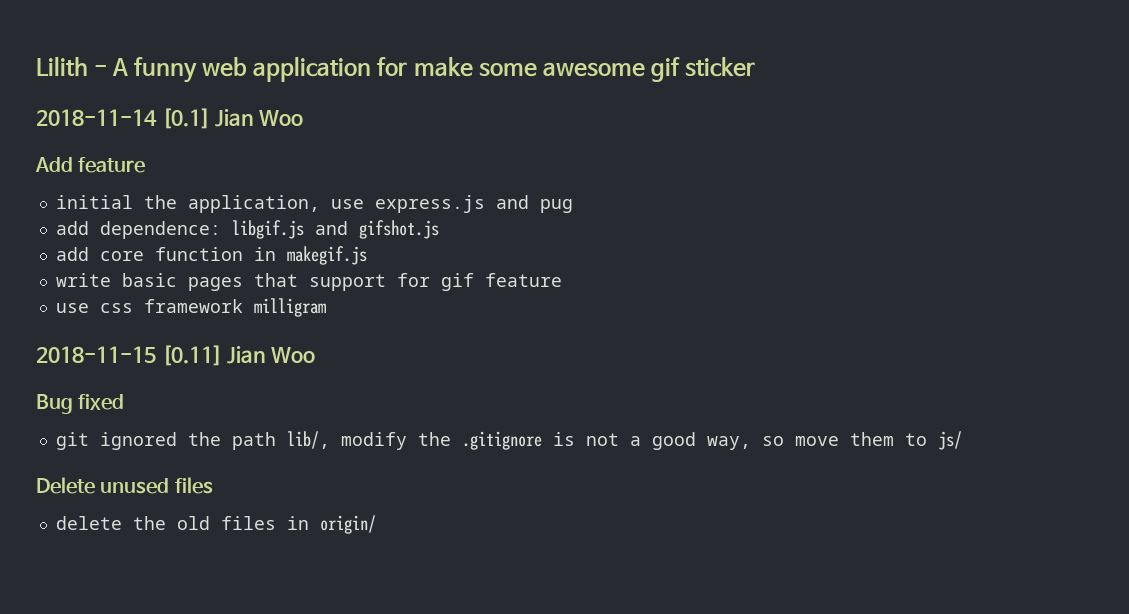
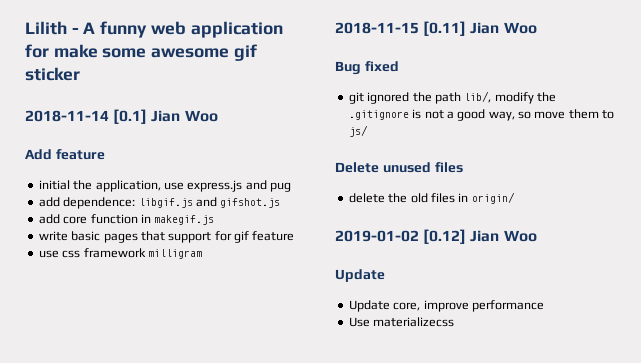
(376, 524) none -> [335,229,537,244] [335,269,385,282] [348,300,544,312] [348,317,455,327] // 2019-01-02 [0.12] Jian Woo // Update // Update core, improve performance // Use materializecss

